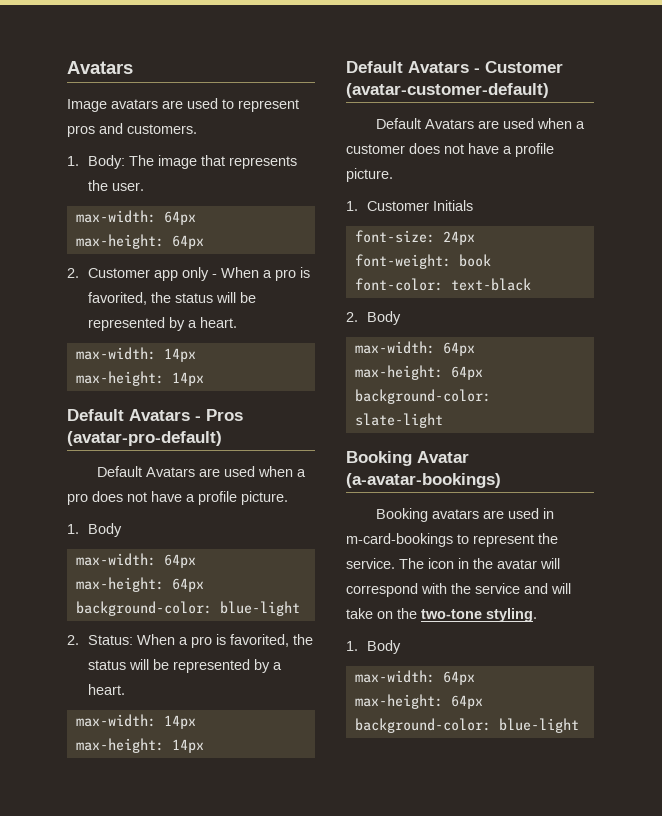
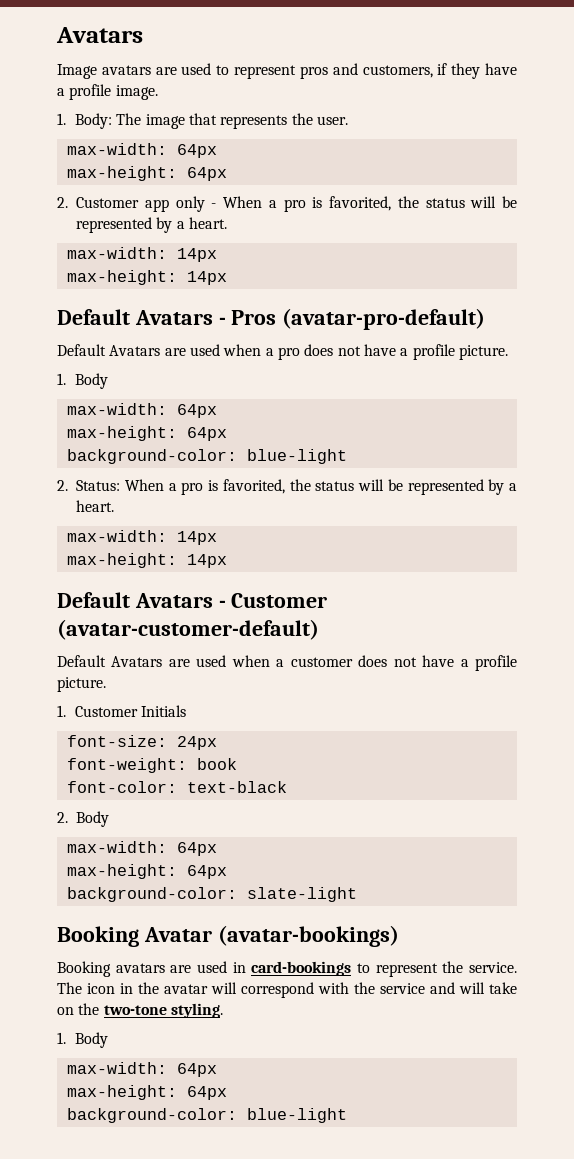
[127,124,197,134] customers. -> [362,63,517,79] [57,84,158,100] customers, if they have a profile image.
[346,473,501,488] (a-avatar-bookings) -> [217,925,399,947] (avatar-bookings)
[346,533,453,547] m-card-bookings -> [251,961,352,976] card-bookings

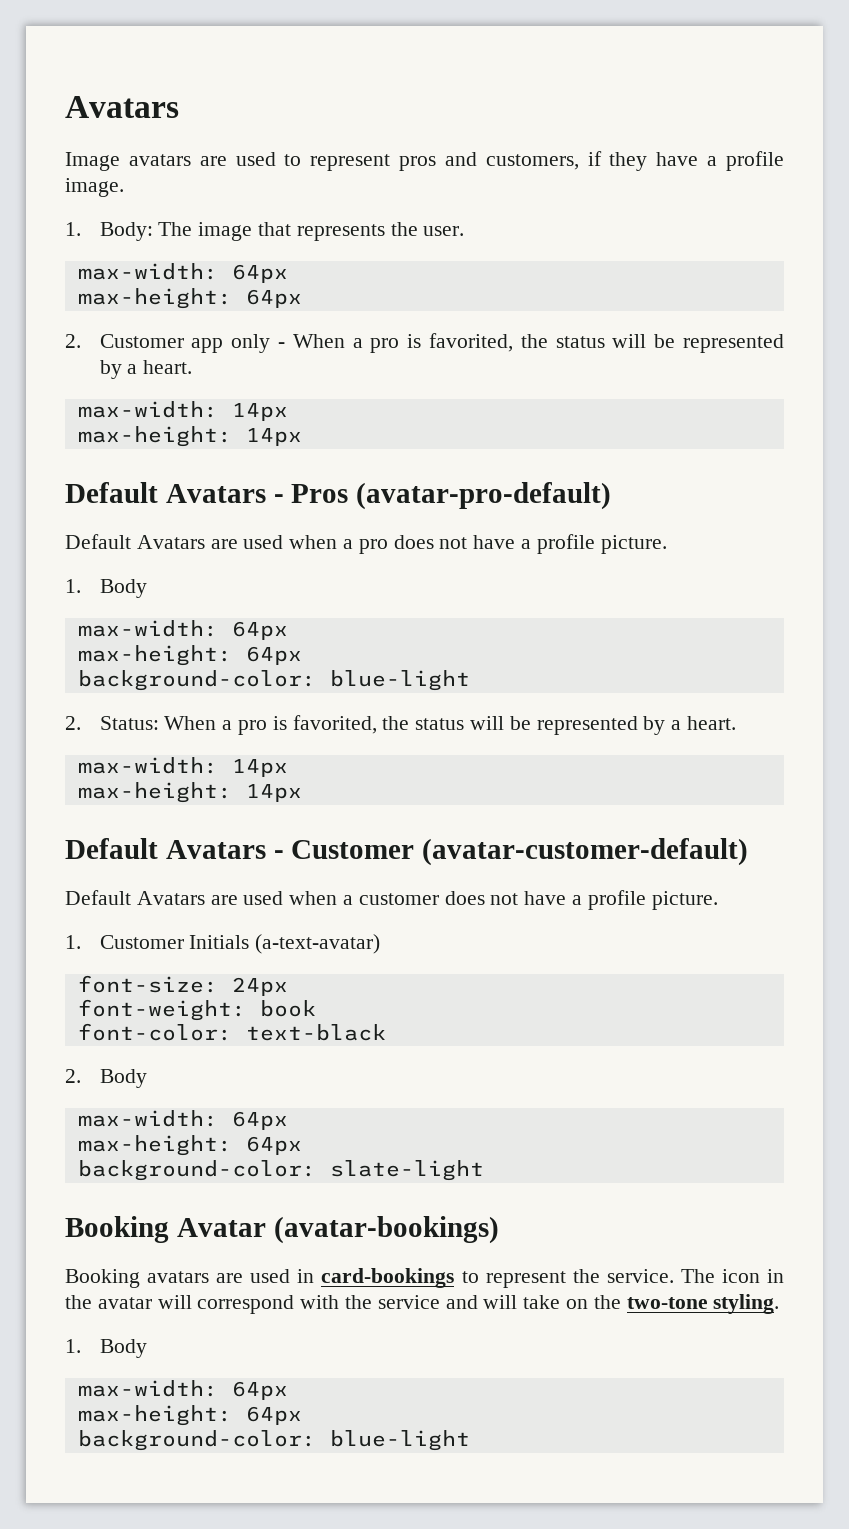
(187, 711) none -> [255,934,381,954] (a-text-avatar)

